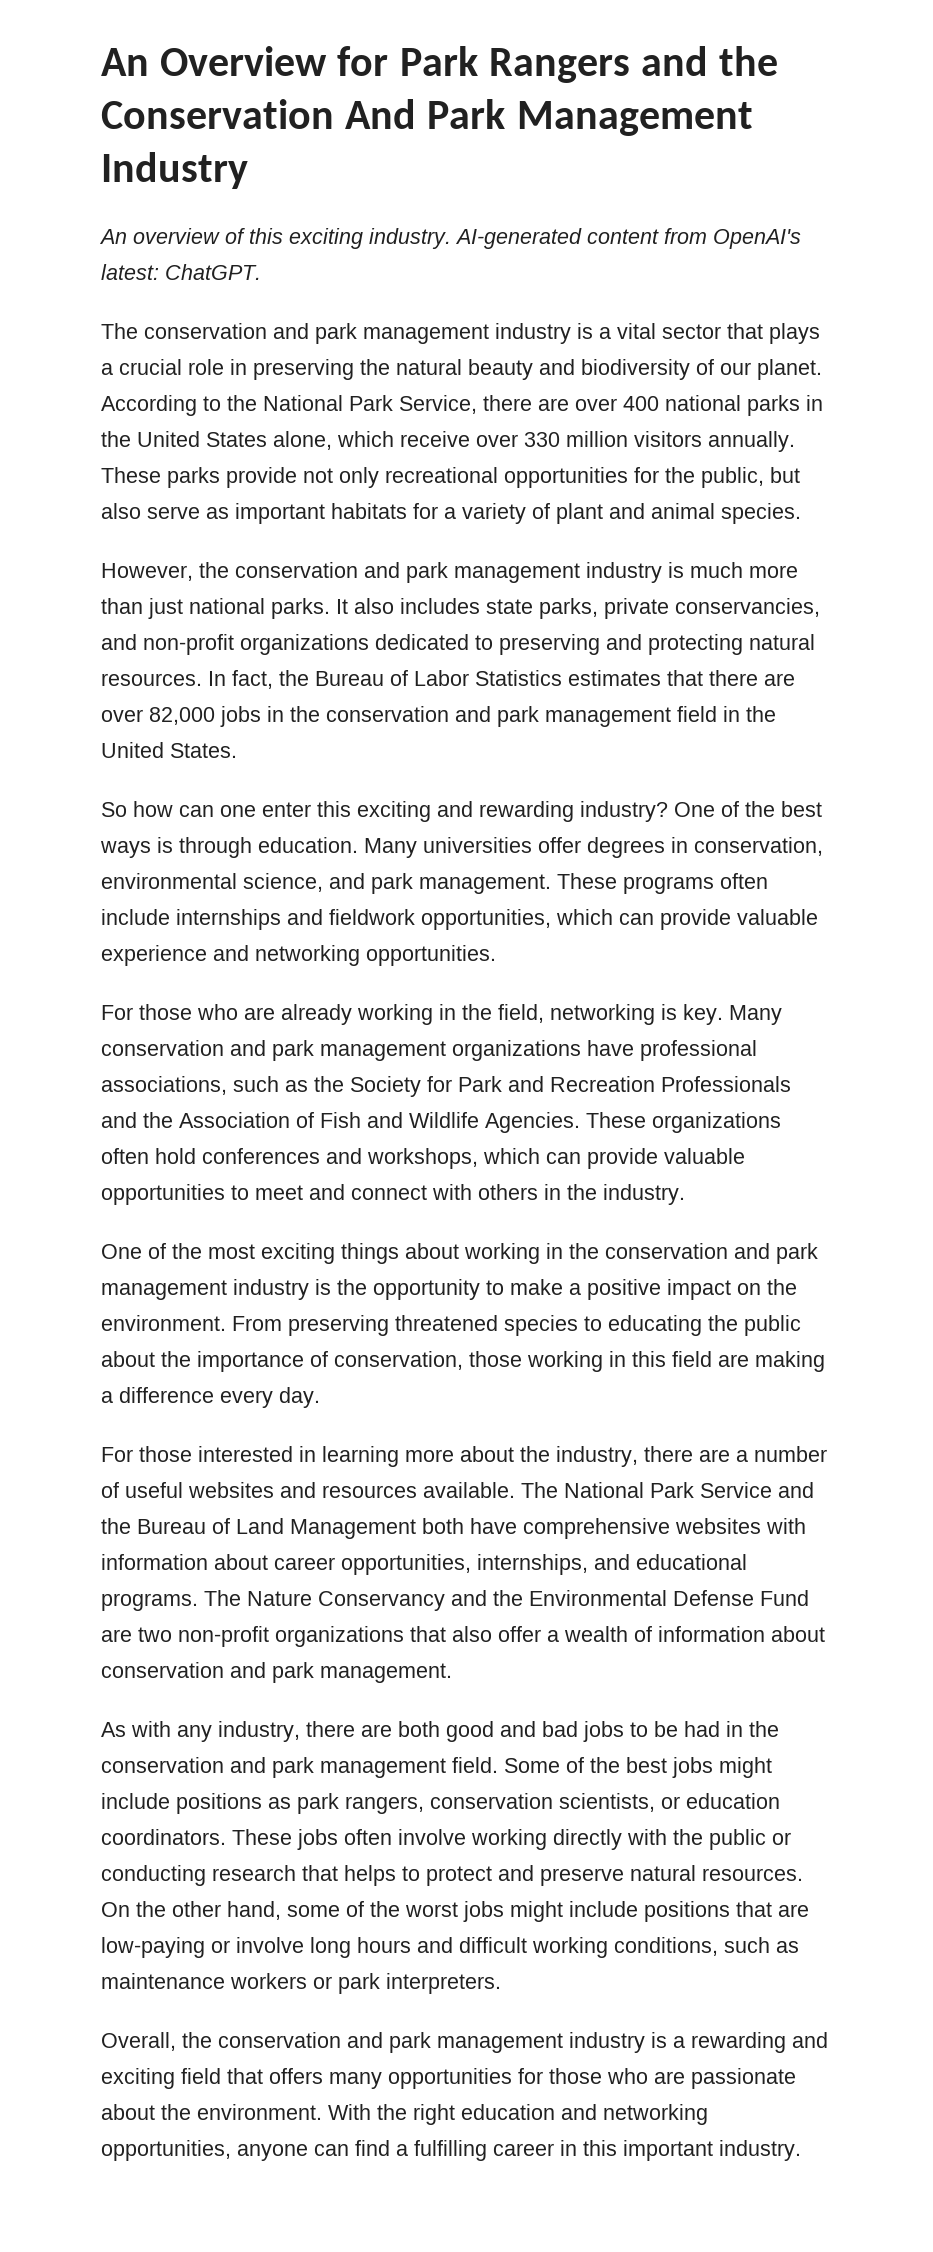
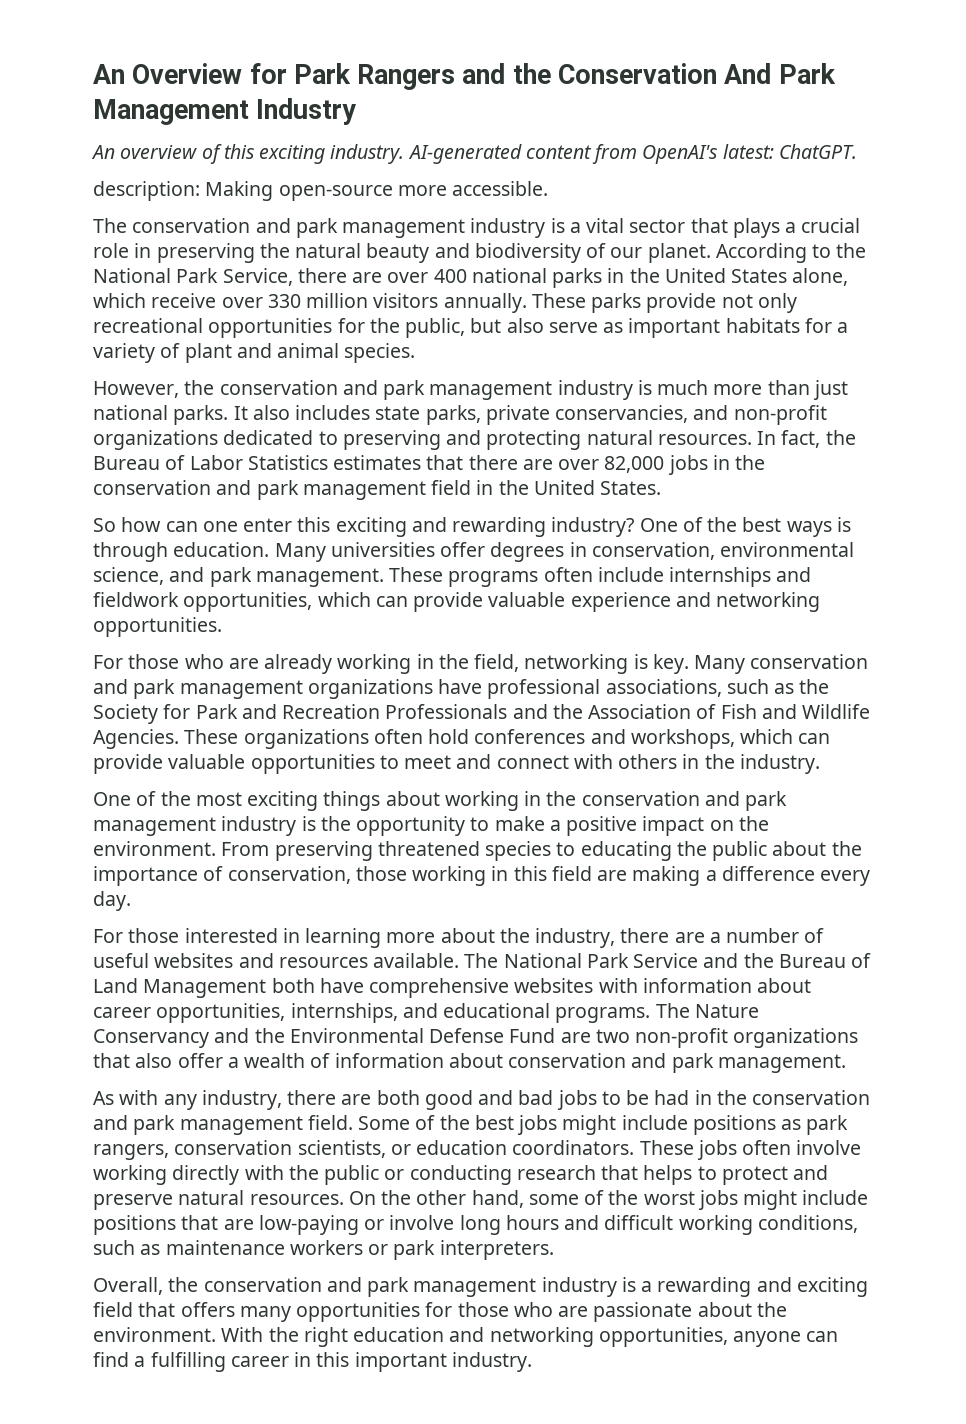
(261, 272) none -> [93,181,549,201] // description: Making open-source more accessible.

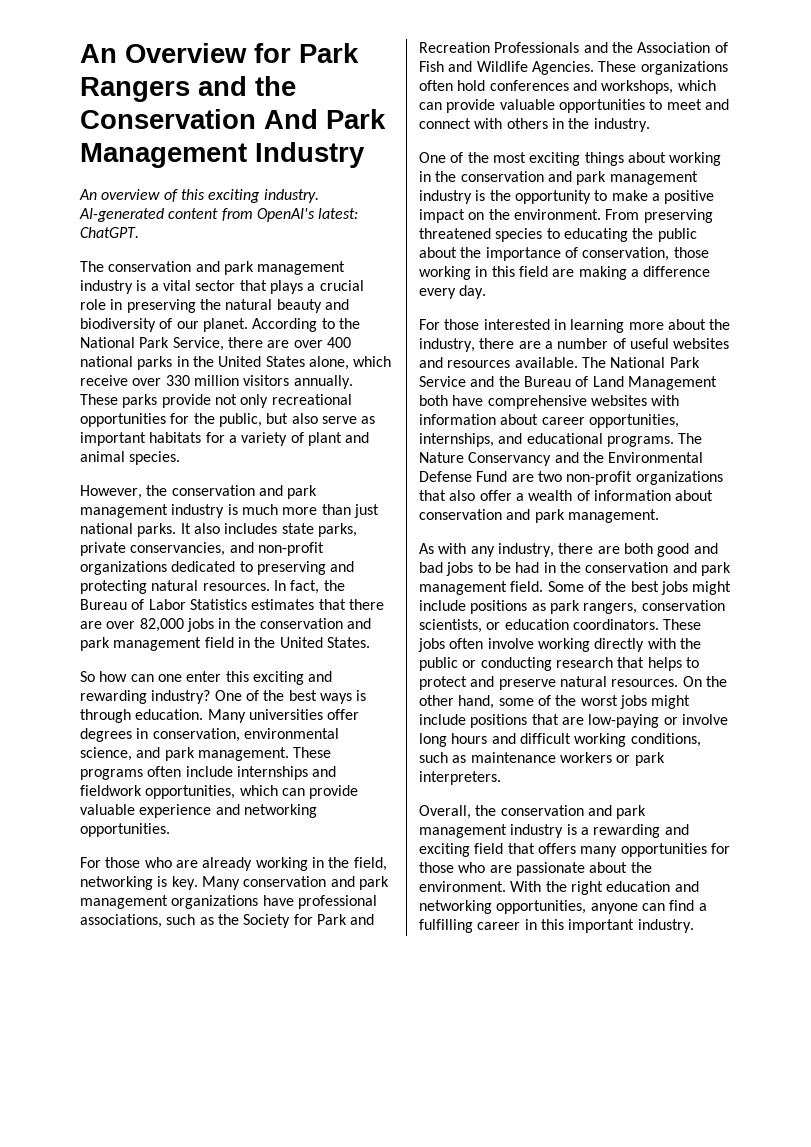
[93,181,549,201] // description: Making open-source more accessible. -> (139, 232) none

